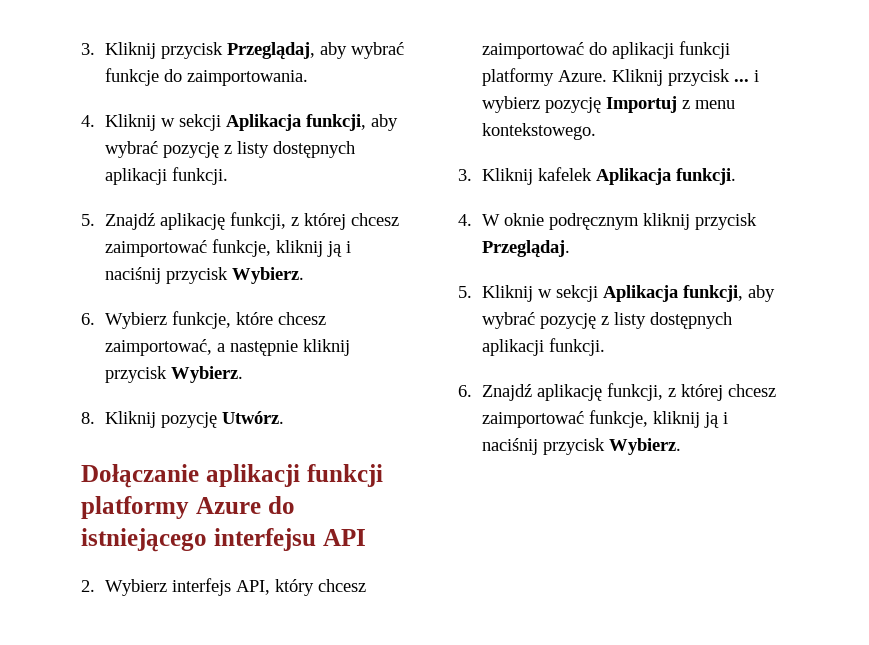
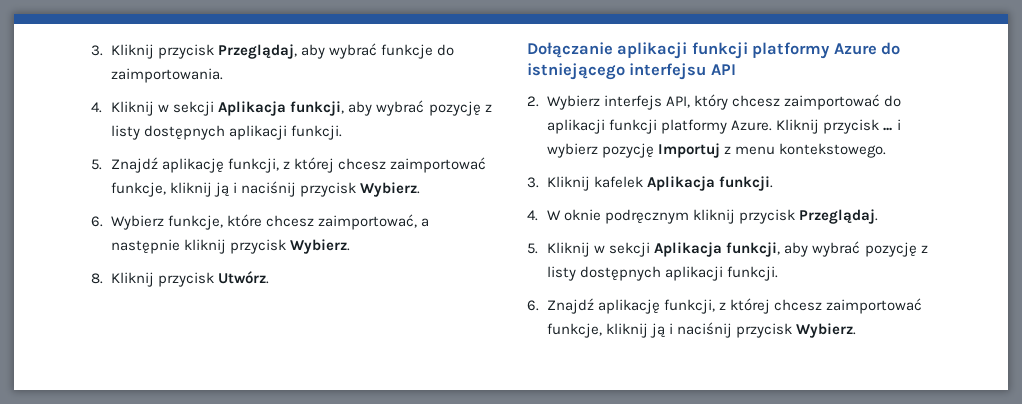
[160,412,217,428] pozycję -> [158,272,215,287] przycisk

